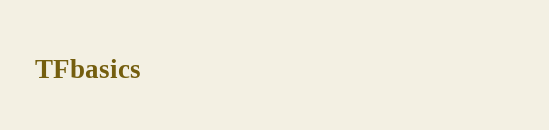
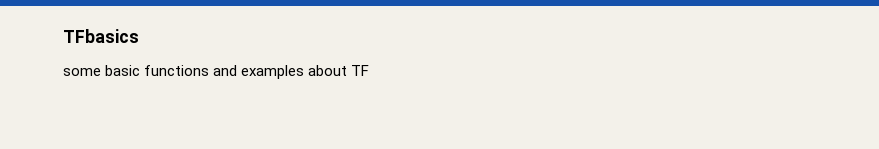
(141, 68) none -> [63,65,370,79] // some basic functions and examples about TF

